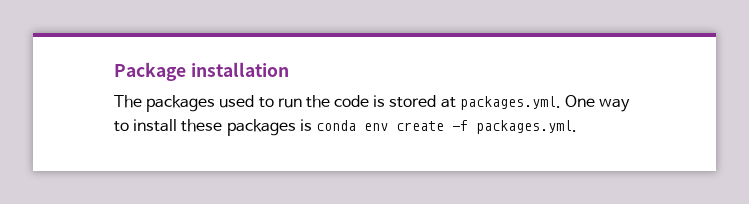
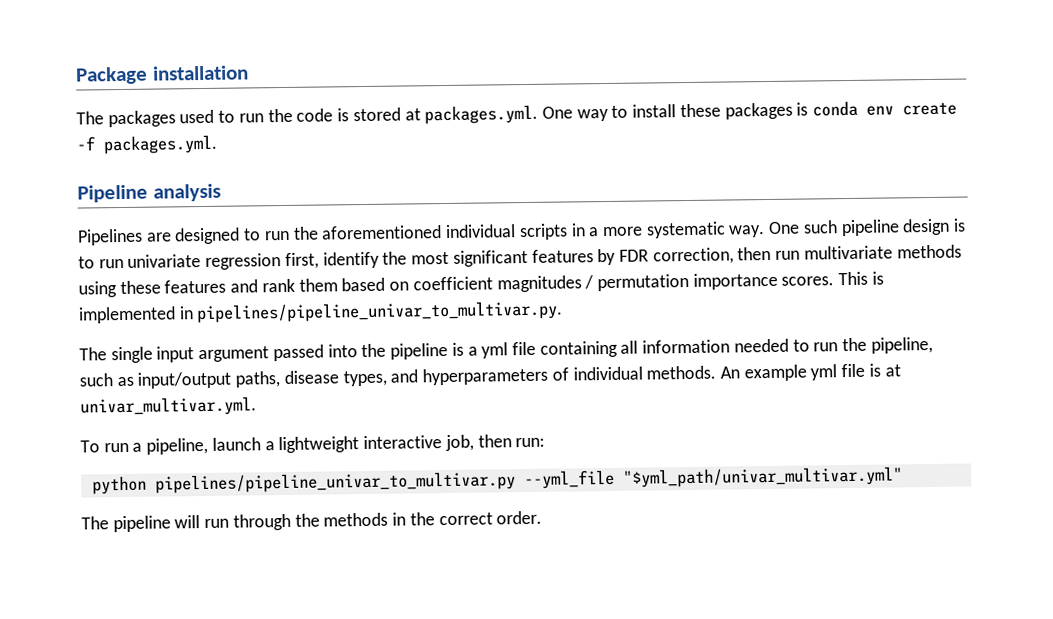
(577, 127) none -> [77,183,221,203] [77,218,967,246] [78,244,962,270] [78,271,884,298] [78,300,564,324] [79,336,933,364] [79,363,901,389] [80,396,257,417] [80,434,546,455] [91,466,903,495] [81,510,543,533] // Pipeline analysis // Pipelines are designed to run the aforementioned individual scripts in a more systematic way. One such pipeline design is to run univariate regression first, identify the most significant features by FDR correction, then run multivariate methods using these features and rank them based on coefficient magnitudes / permutation importance scores. This is implemented in pipelines/pipeline_univar_to_multivar.py. // The single input argument passed into the pipeline is a yml file containing all information needed to run the pipeline, such as input/output paths, disease types, and hyperparameters of individual methods. An example yml file is at univar_multivar.yml. // To run a pipeline, launch a lightweight interactive job, then run: // python pipelines/pipeline_univar_to_multivar.py --yml_file "$yml_path/univar_multivar.yml" // The pipeline will run through the methods in the correct order.

